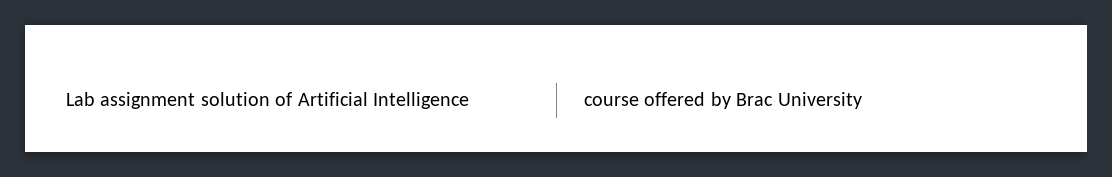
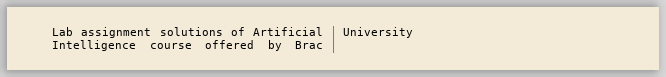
[200,92,270,106] solution -> [159,27,223,36] solutions

